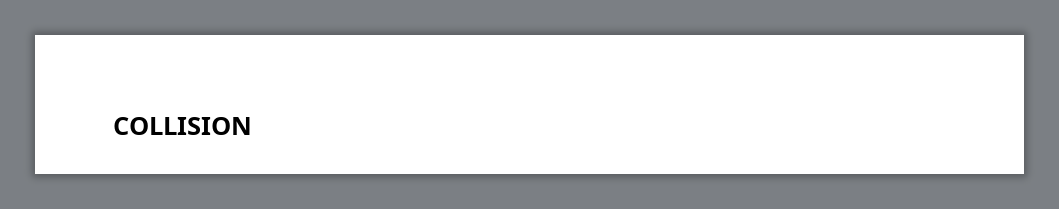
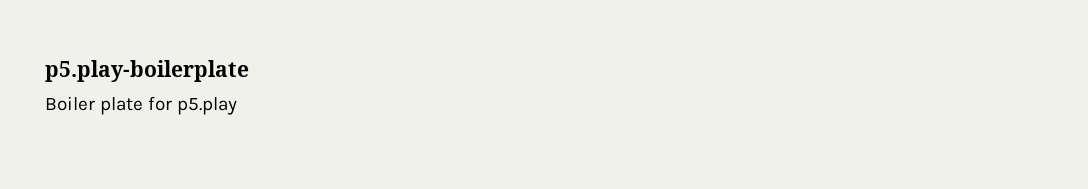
[113,117,252,135] COLLISION -> [45,60,249,82] [45,96,238,115] p5.play-boilerplate // Boiler plate for p5.play

